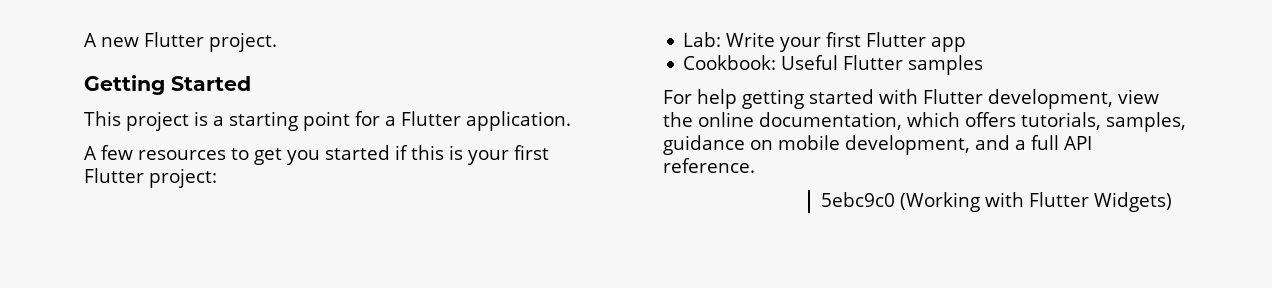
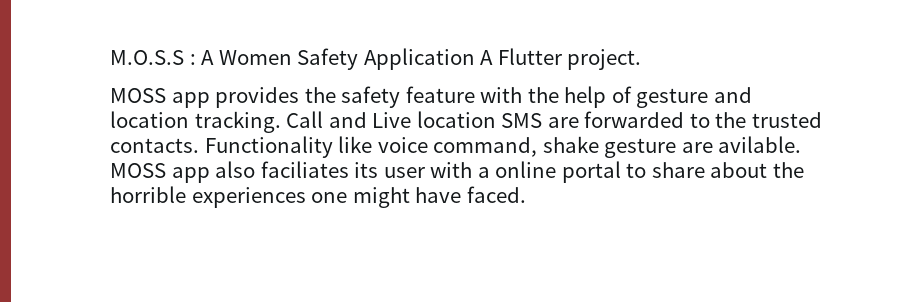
[84,32,277,52] [84,75,251,95] [84,111,571,131] [84,145,549,165] [84,168,217,188] [683,32,967,52] [683,55,984,75] [663,89,1159,109] [663,112,1186,132] [663,135,1092,155] [663,158,755,173] [820,192,1172,212] A new Flutter project. // Getting Started // This project is a starting point for a Flutter application. // A few resources to get you started if this is your first Flutter project: // Lab: Write your first Flutter app // Cookbook: Useful Flutter samples // For help getting started with Flutter development, view the online documentation, which offers tutorials, samples, guidance on mobile development, and a full API reference. // 5ebc9c0 (Working with Flutter Widgets) -> [110,48,642,70] [110,86,752,108] [110,111,822,133] [110,136,802,158] [110,161,804,183] [110,186,526,208] M.O.S.S : A Women Safety Application A Flutter project. // MOSS app provides the safety feature with the help of gesture and location tracking. Call and Live location SMS are forwarded to the trusted contacts. Functionality like voice command, shake gesture are avilable. MOSS app also faciliates its user with a online portal to share about the horrible experiences one might have faced.

